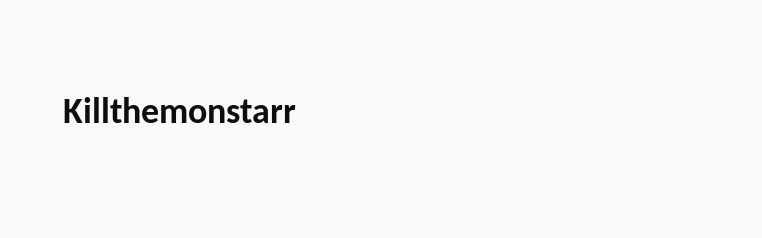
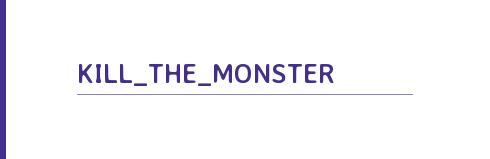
[63,97,296,123] Killthemonstarr -> [77,64,335,86] KILL_THE_MONSTER

